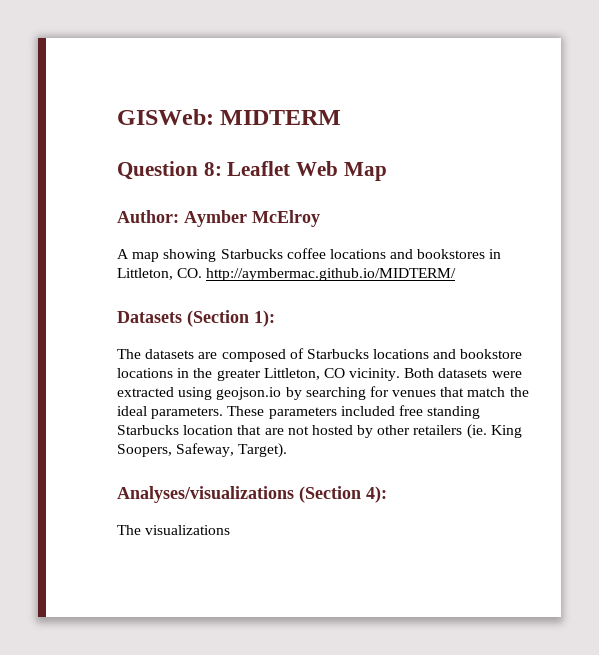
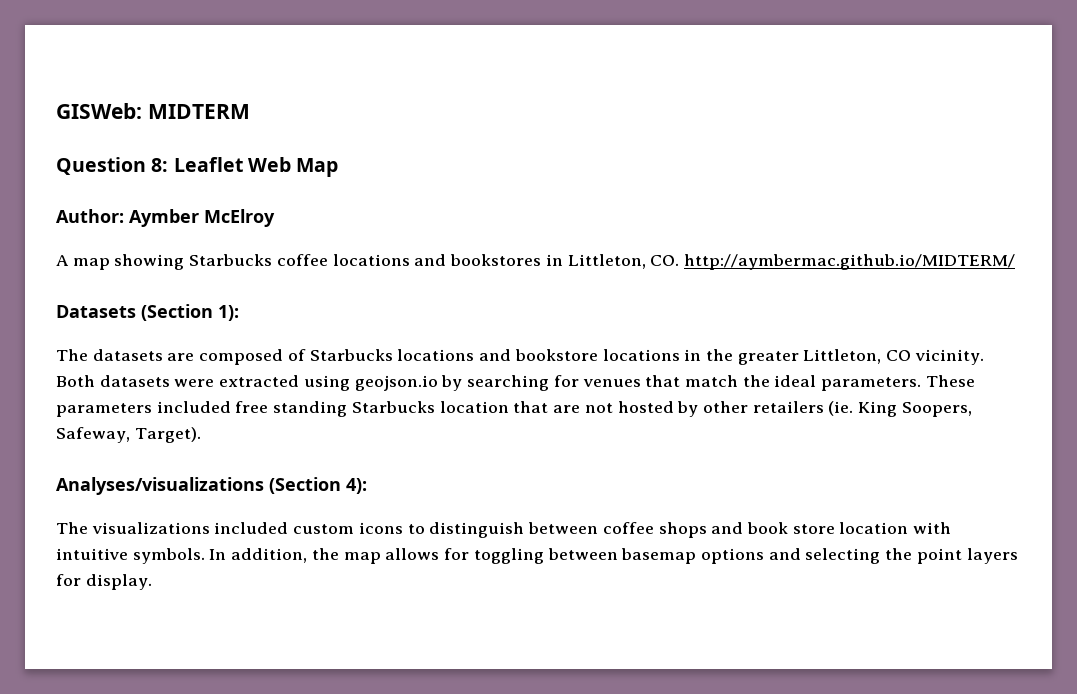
(231, 530) none -> [214,522,952,538] [56,548,1018,564] [56,574,152,590] included custom icons to distinguish between coffee shops and book store location with intuitive symbols. In addition, the map allows for toggling between basemap options and selecting the point layers for display.

